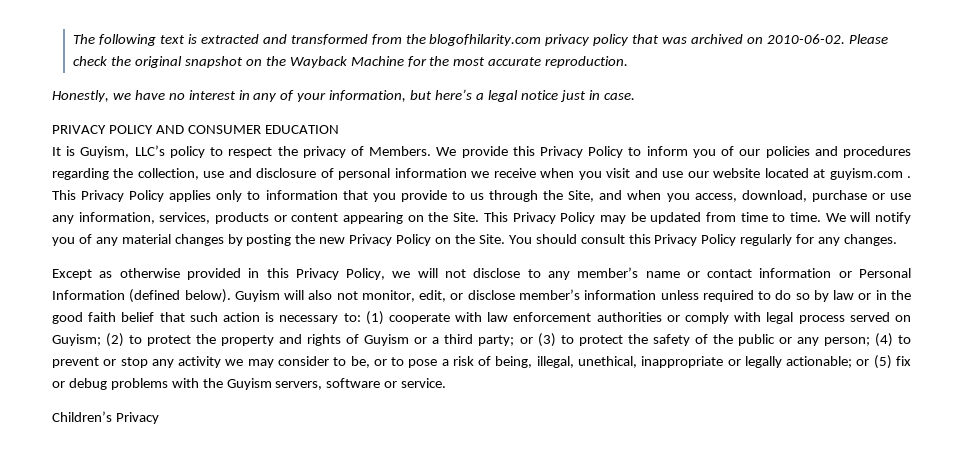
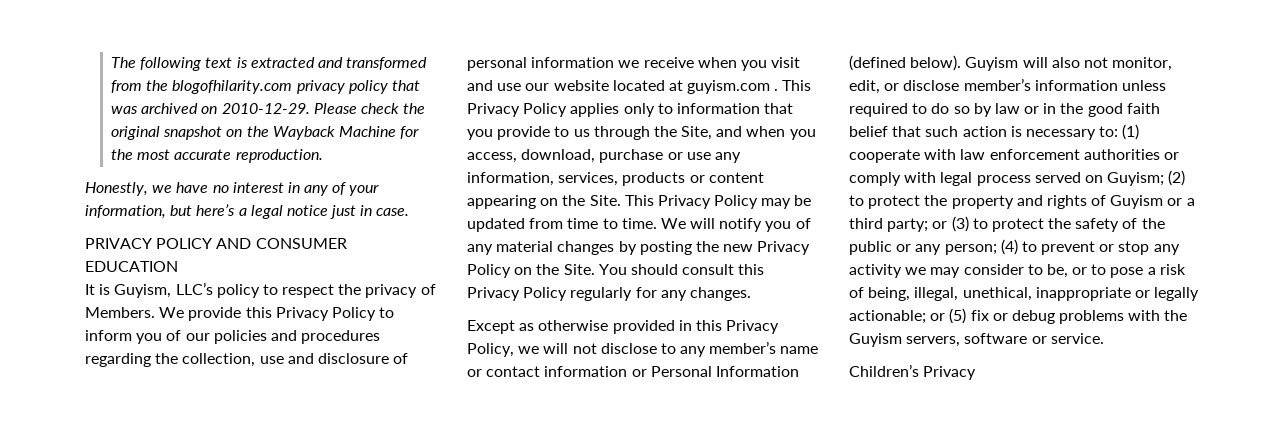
[766,34,845,44] 2010-06-02. -> [221,103,310,114] 2010-12-29.

